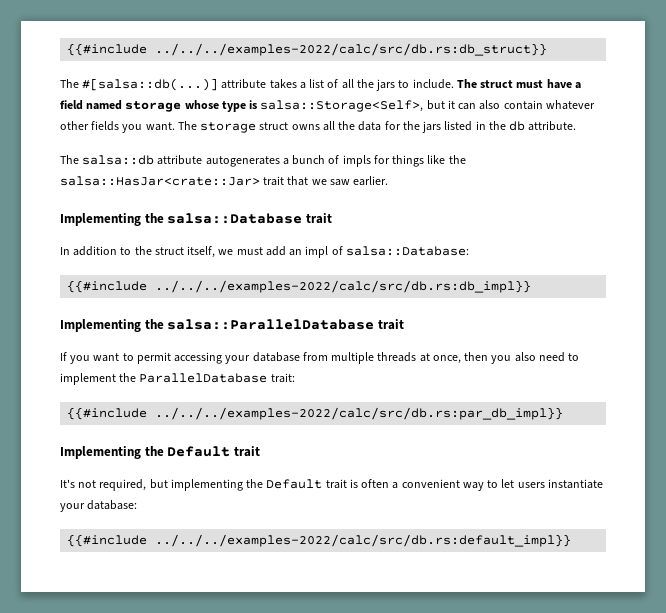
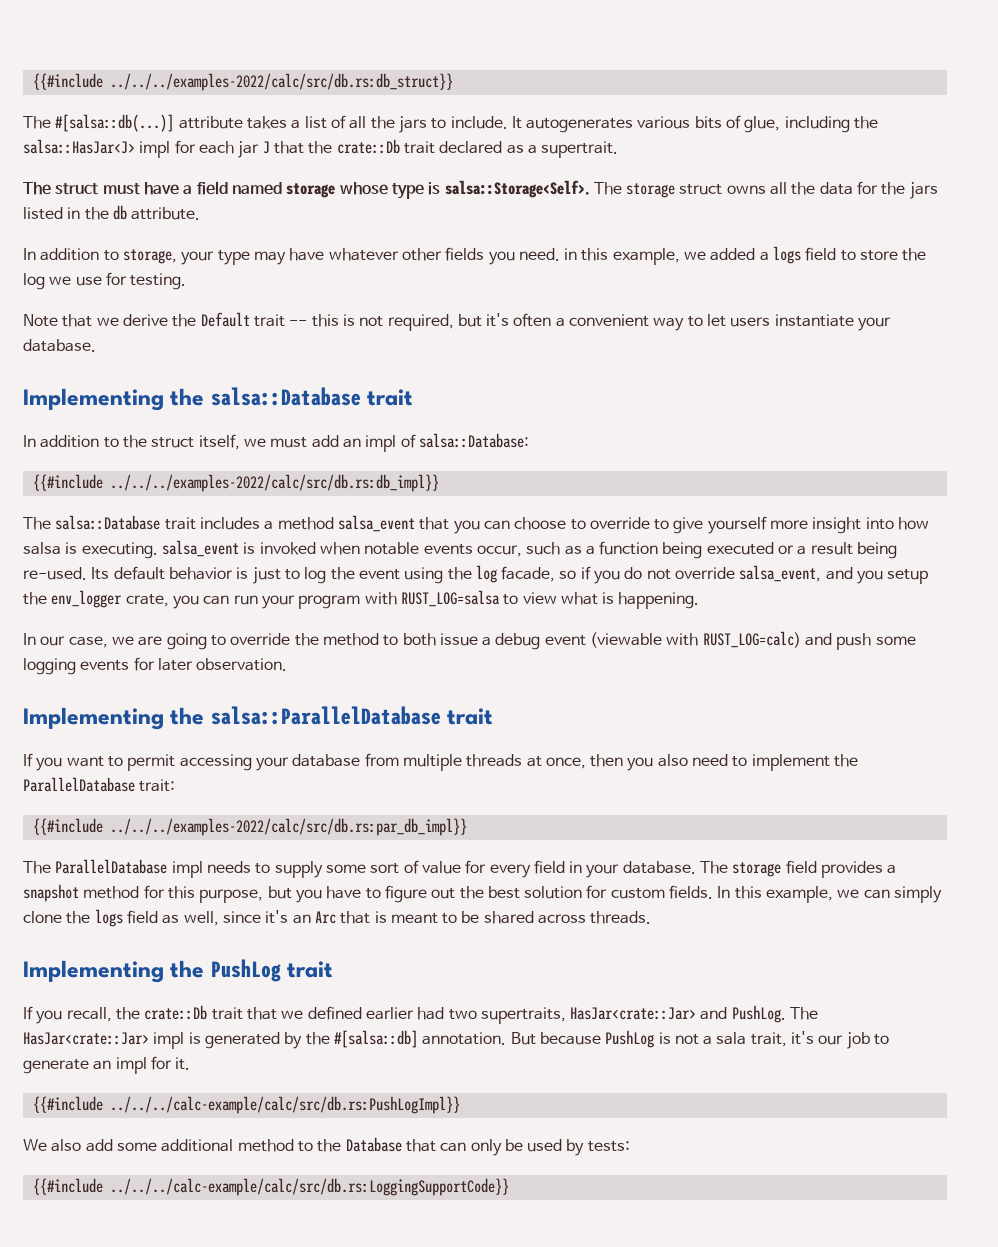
(454, 84) none -> [511,115,879,133] [23,139,619,158] It autogenerates various bits of glue, including the salsa::HasJar<J> impl for each jar J that the crate::Db trait declared as a supertrait. //
[260,100,595,112] [60,121,175,133] salsa::Storage<Self>, but it can also contain whatever other fields you want. -> [444,180,590,198] salsa::Storage<Self>.
[60,155,466,167] [60,176,389,186] The salsa::db attribute autogenerates a bunch of impls for things like the salsa::HasJar<crate::Jar> trait that we saw earlier. -> [23,246,927,265] [23,272,187,290] [23,312,892,331] [23,339,96,352] In addition to storage, your type may have whatever other fields you need. in this example, we added a logs field to store the log we use for testing. // Note that we derive the Default trait -- this is not required, but it's often a convenient way to let users instantiate your database.
(532, 286) none -> [23,515,930,534] [23,540,898,559] [23,565,929,584] [23,590,700,609] [23,631,916,650] [23,657,288,675] // The salsa::Database trait includes a method salsa_event that you can choose to override to give yourself more insight into how salsa is executing. salsa_event is invoked when notable events occur, such as a function being executed or a result being re-used. Its default behavior is just to log the event using the log facade, so if you do not override salsa_event, and you setup the env_logger crate, you can run your program with RUST_LOG=salsa to view what is happening. // In our case, we are going to override the method to both issue a debug event (viewable with RUST_LOG=calc) and push some logging events for later observation.
[60,446,260,459] [60,479,603,491] [60,500,138,512] [67,534,572,547] // Implementing the Default trait // It's not required, but implementing the Default trait is often a convenient way to let users instantiate your database: // {{#include ../../../examples-2022/calc/src/db.rs:default_impl}} -> [23,859,897,878] [23,884,943,903] [23,909,652,927] [23,959,334,983] [23,1005,819,1024] [23,1030,890,1049] [23,1056,191,1074] [32,1096,460,1114] [23,1137,630,1156] [32,1178,509,1196] // The ParallelDatabase impl needs to supply some sort of value for every field in your database. The storage field provides a snapshot method for this purpose, but you have to figure out the best solution for custom fields. In this example, we can simply clone the logs field as well, since it's an Arc that is meant to be shared across threads. // Implementing the PushLog trait // If you recall, the crate::Db trait that we defined earlier had two supertraits, HasJar<crate::Jar> and PushLog. The HasJar<crate::Jar> impl is generated by the #[salsa::db] annotation. But because PushLog is not a sala trait, it's our job to generate an impl for it. // {{#include ../../../calc-example/calc/src/db.rs:PushLogImpl}} // We also add some additional method to the Database that can only be used by tests: // {{#include ../../../calc-example/calc/src/db.rs:LoggingSupportCode}}

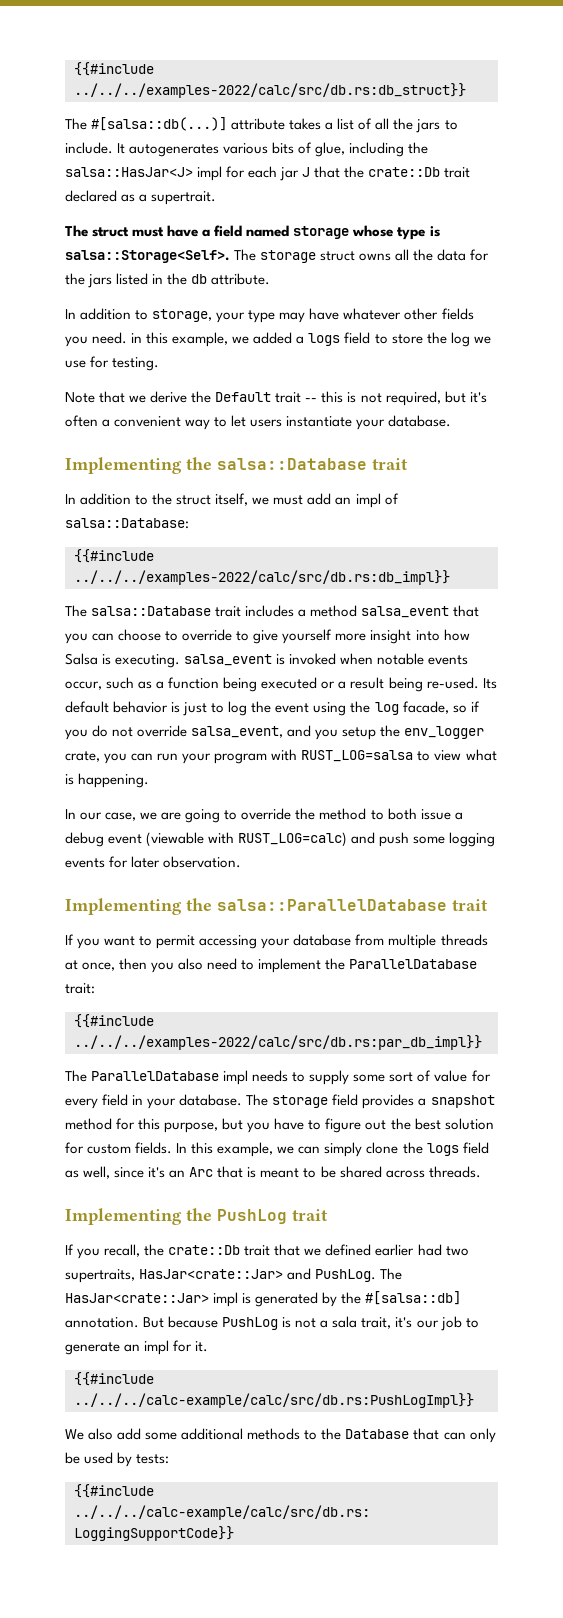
[23,542,61,555] salsa -> [65,653,98,665] Salsa
[237,1139,294,1152] method -> [247,1428,301,1440] methods

